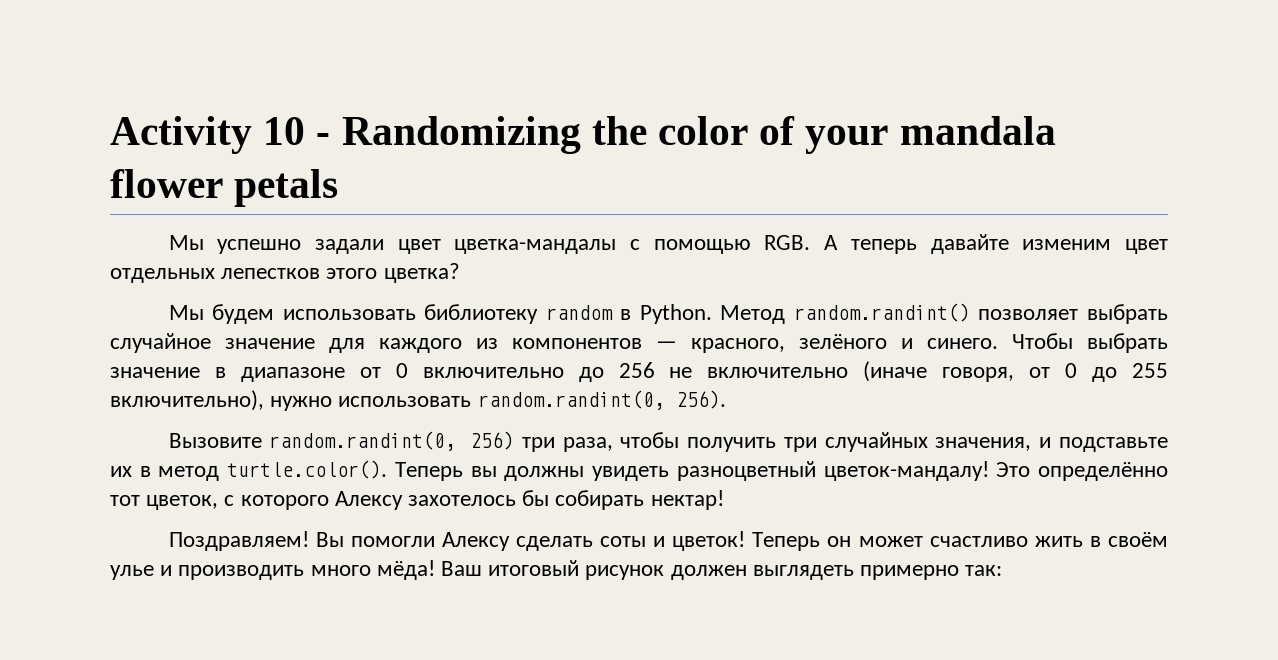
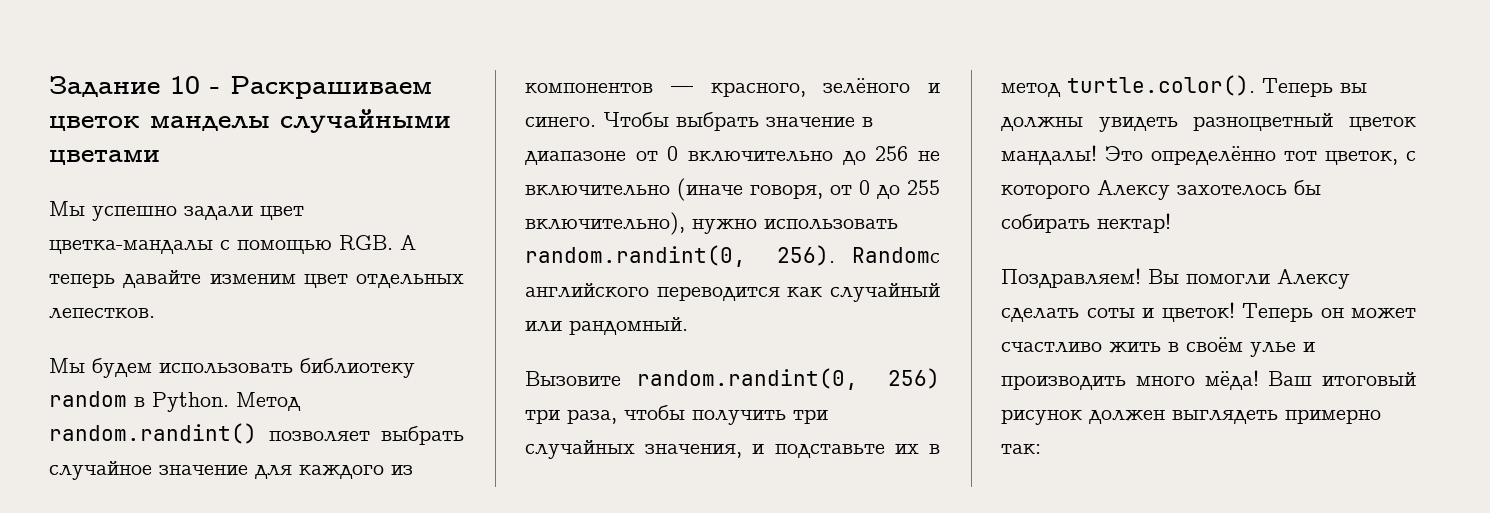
[110,116,252,154] Activity -> [49,76,160,97] Задание
[341,116,1056,154] [110,169,339,207] Randomizing the color of your mandala flower petals -> [230,76,432,99] [49,109,451,133] [49,150,160,165] Раскрашиваем цветок манделы случайными цветами
[221,263,460,283] лепестков этого цветка? -> [49,308,155,319] лепестков.
(726, 399) none -> [852,247,940,263] [525,283,940,302] [525,317,688,335] Randomс английского переводится как случайный или рандомный.
[823,461,989,481] цветок-мандалу! -> [1349,117,1416,131] [1001,145,1097,165] цветок мандалы!

